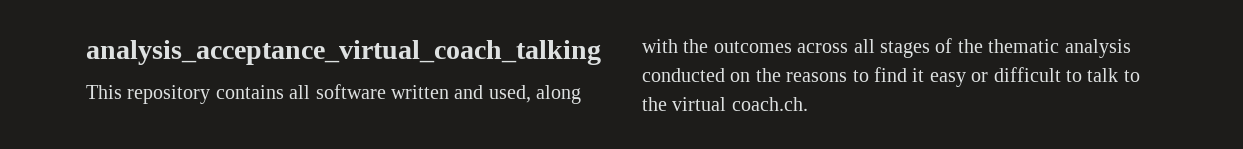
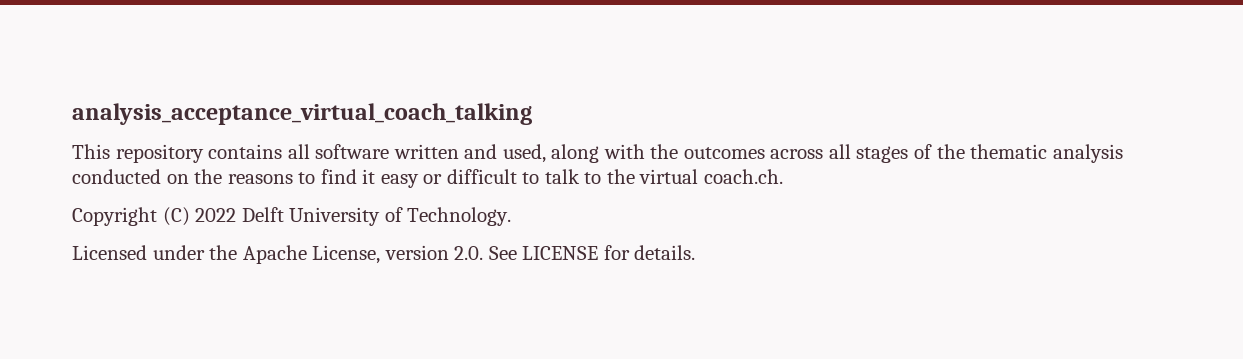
(808, 104) none -> [72,207,512,226] [72,245,696,264] // Copyright (C) 2022 Delft University of Technology. // Licensed under the Apache License, version 2.0. See LICENSE for details.

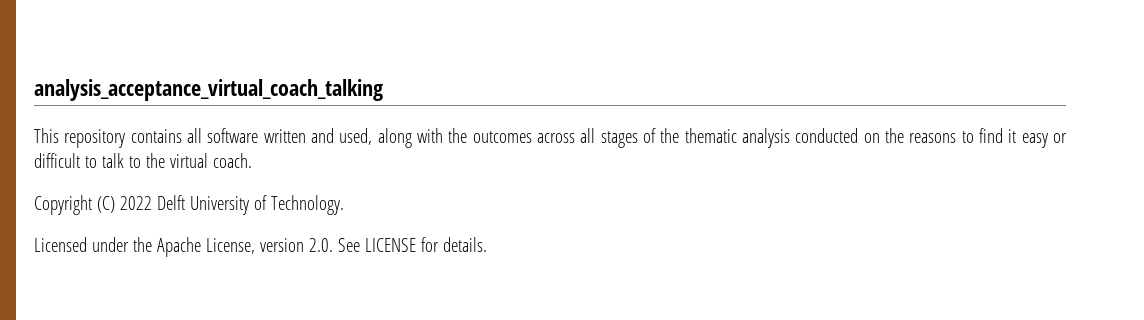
[704,169,784,184] coach.ch. -> [212,153,252,168] coach.

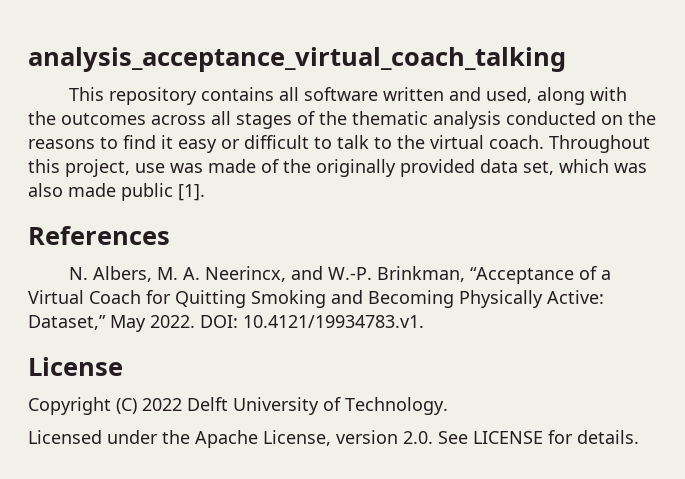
(252, 160) none -> [549,135,650,153] [28,159,647,177] [28,183,205,201] [28,226,170,245] [69,266,612,284] [28,290,604,308] [28,315,424,332] [28,357,123,376] Throughout this project, use was made of the originally provided data set, which was also made public [1]. // References // N. Albers, M. A. Neerincx, and W.-P. Brinkman, “Acceptance of a Virtual Coach for Quitting Smoking and Becoming Physically Active: Dataset,” May 2022. DOI: 10.4121/19934783.v1. // License

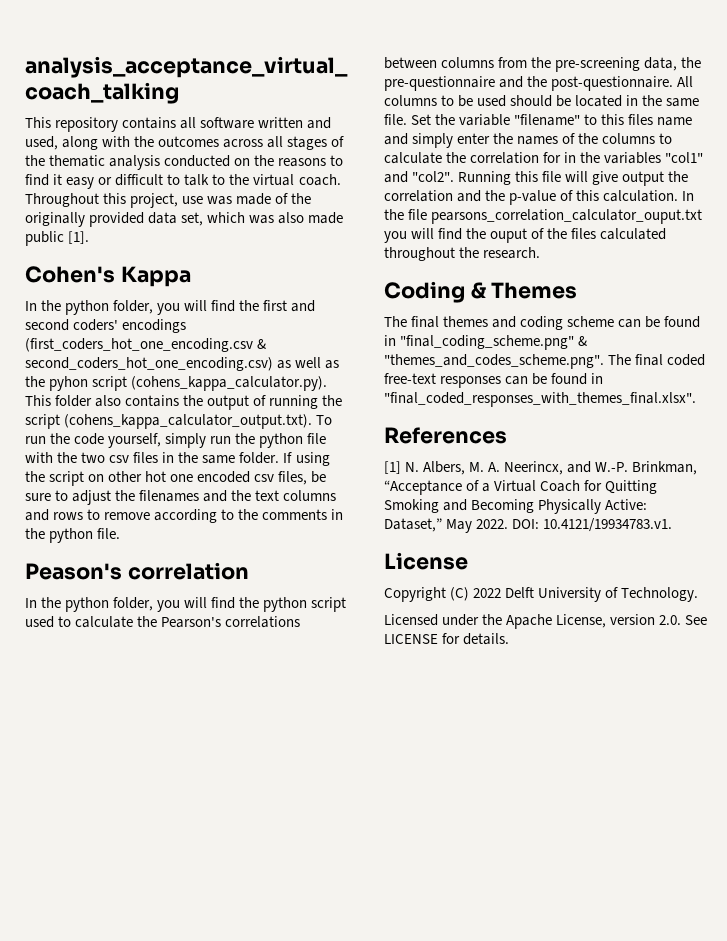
(205, 192) none -> [25,266,191,287] [25,300,316,315] [25,319,187,333] [25,338,267,352] [25,357,340,371] [25,376,328,391] [25,395,343,410] [25,414,333,429] [25,433,327,448] [25,452,330,466] [25,471,327,486] [25,490,337,505] [25,509,344,523] [25,528,121,543] [25,562,249,580] [25,597,347,612] [25,616,301,628] [384,57,702,72] [384,76,694,91] [384,95,700,107] [384,114,693,126] [384,133,673,148] [384,152,704,164] [384,171,689,186] [384,190,695,205] [384,209,703,224] [384,228,667,243] [384,247,541,261] [384,281,578,303] [384,316,701,330] [384,335,588,350] [384,354,706,369] [384,373,604,388] [384,392,696,407] // Cohen's Kappa // In the python folder, you will find the first and second coders' encodings (first_coders_hot_one_encoding.csv & second_coders_hot_one_encoding.csv) as well as the pyhon script (cohens_kappa_calculator.py). This folder also contains the output of running the script (cohens_kappa_calculator_output.txt). To run the code yourself, simply run the python file with the two csv files in the same folder. If using the script on other hot one encoded csv files, be sure to adjust the filenames and the text columns and rows to remove according to the comments in the python file. // Peason's correlation // In the python folder, you will find the python script used to calculate the Pearson's correlations between columns from the pre-screening data, the pre-questionnaire and the post-questionnaire. All columns to be used should be located in the same file. Set the variable "filename" to this files name and simply enter the names of the columns to calculate the correlation for in the variables "col1" and "col2". Running this file will give output the correlation and the p-value of this calculation. In the file pearsons_correlation_calculator_ouput.txt you will find the ouput of the files calculated throughout the research. // Coding & Themes // The final themes and coding scheme can be found in "final_coding_scheme.png" & "themes_and_codes_scheme.png". The final coded free-text responses can be found in "final_coded_responses_with_themes_final.xlsx".
(170, 235) none -> [384,461,401,474] [1]

